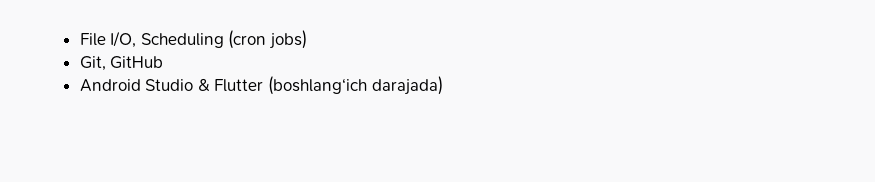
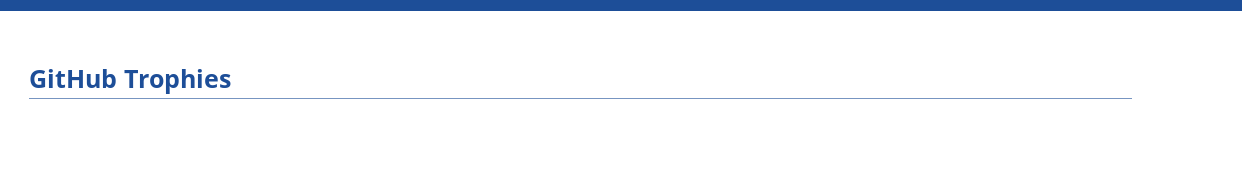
[79,30,308,49] [79,56,164,71] [79,76,443,95] File I/O, Scheduling (cron jobs) // Git, GitHub // Android Studio & Flutter (boshlang‘ich darajada) -> [29,69,231,94] GitHub Trophies

